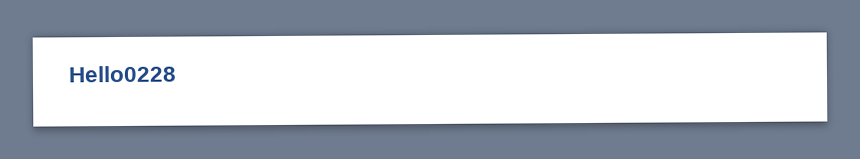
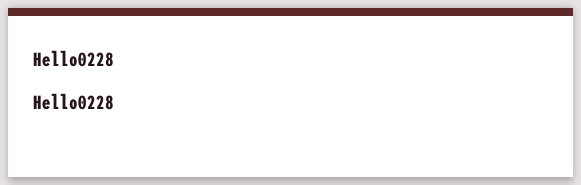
[68,65,177,83] Hello0228 -> [33,50,114,67] [33,93,114,110] Hello0228 // Hello0228

